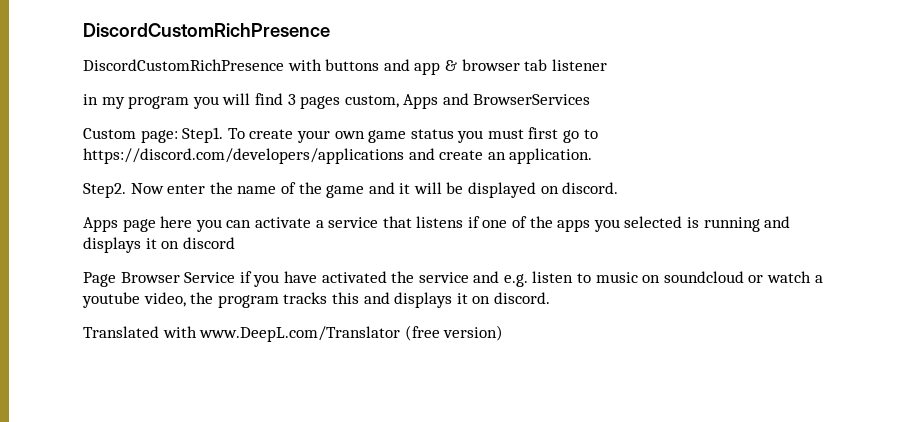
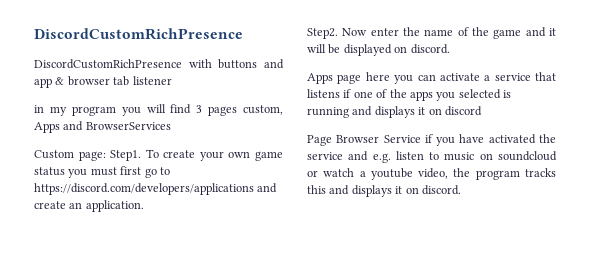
[83,325,504,342] // Translated with www.DeepL.com/Translator (free version) -> (461, 190) none

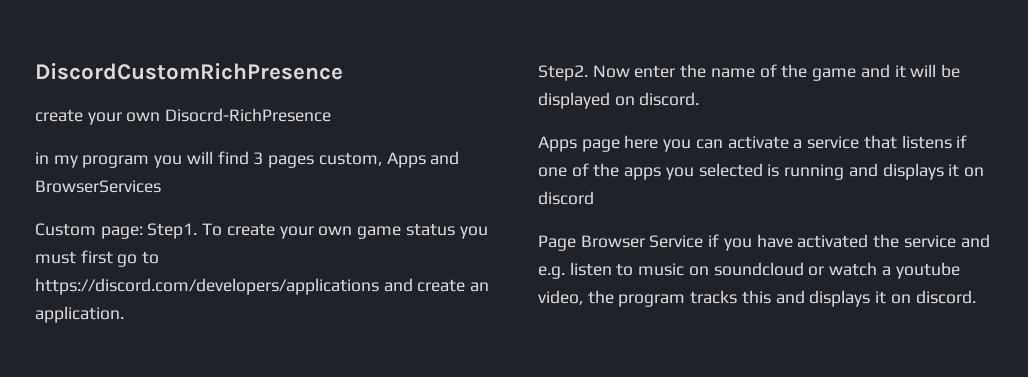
[34,59,284,69] [34,76,172,88] DiscordCustomRichPresence with buttons and app & browser tab listener -> [35,108,332,125] create your own Disocrd-RichPresence

